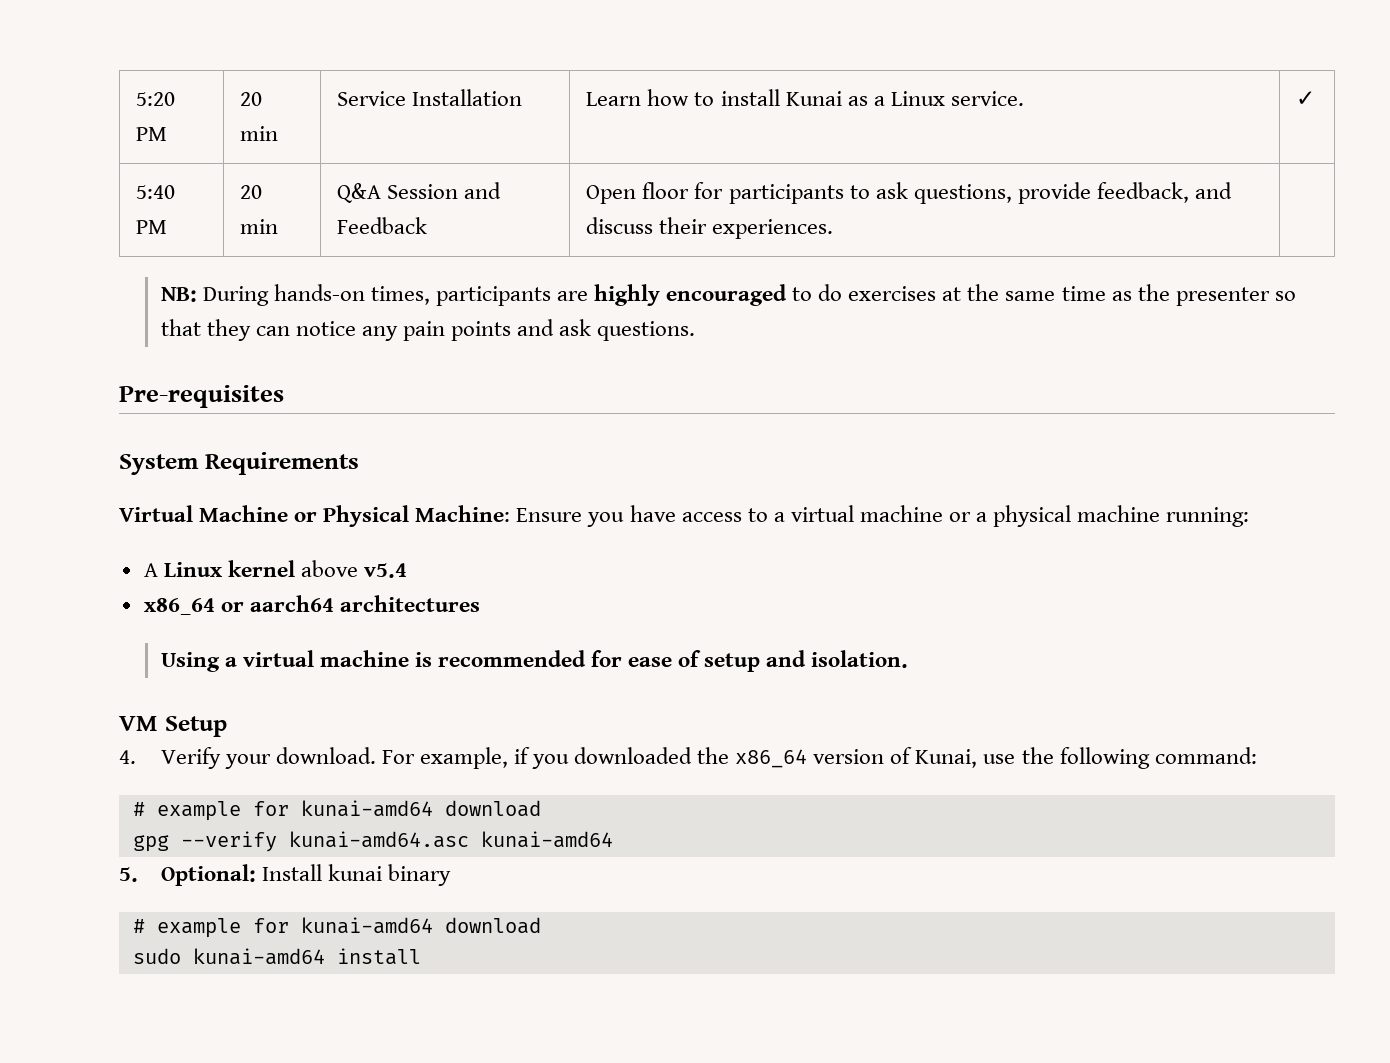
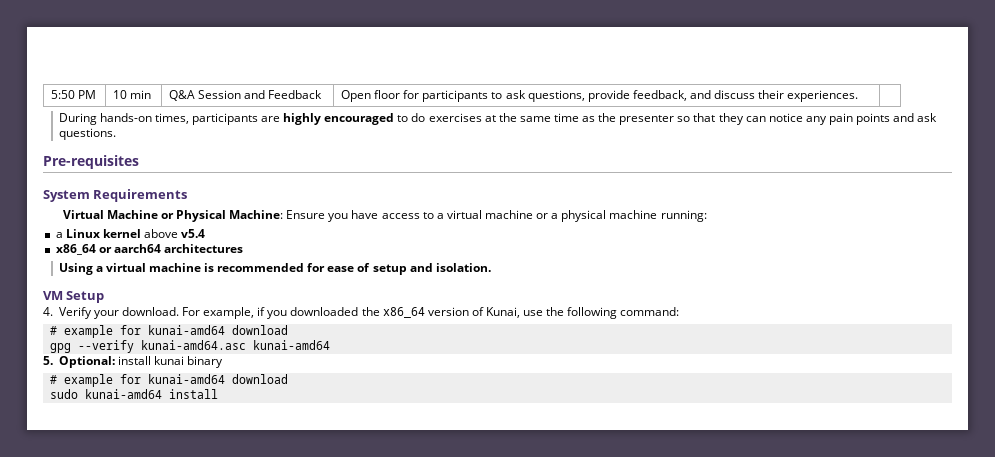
[136,92,176,106] [136,127,168,141] [240,92,263,106] [240,126,279,141] [337,89,523,106] [586,89,1024,106] [1296,91,1316,106] [136,185,176,199] [136,220,168,234] [240,185,263,199] 5:20 PM | 20 min | Service Installation | Learn how to install Kunai as a Linux service. | ✓ // 5:40 PM | 20 -> [50,90,97,99] [112,90,127,99] 5:50 PM | 10
[160,287,197,302] NB: -> (859, 96) none
[143,563,158,577] A -> [55,232,63,238] a
[261,864,322,881] Install -> [117,356,151,365] install

